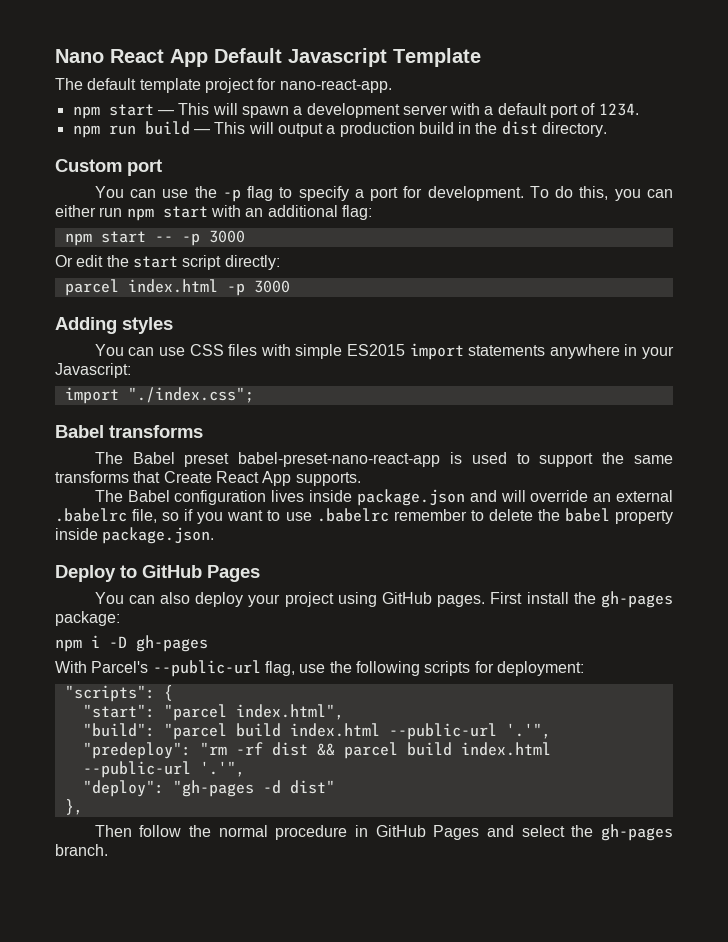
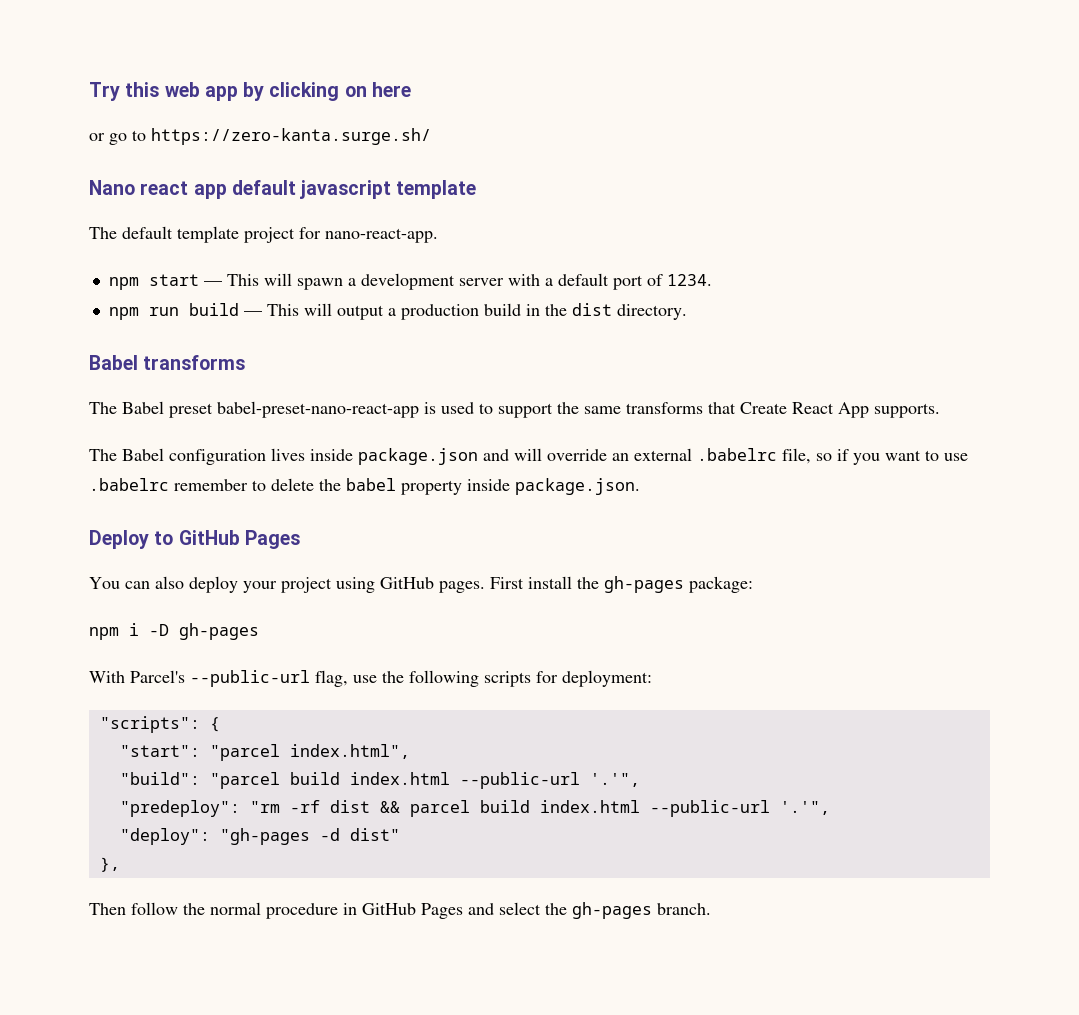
[55,48,481,67] Nano React App Default Javascript Template -> [89,82,411,101] [89,128,431,145] [89,180,477,199] Try this web app by clicking on here // or go to https://zero-kanta.surge.sh/ // Nano react app default javascript template
[55,159,162,176] [94,186,673,202] [55,205,372,221] [64,230,245,246] [55,255,280,270] [64,279,290,296] [55,317,173,334] [94,343,674,360] [55,363,131,378] [64,387,254,404] // Custom port // You can use the -p flag to specify a port for development. To do this, you can either run npm start with an additional flag: // npm start -- -p 3000 // Or edit the start script directly: // parcel index.html -p 3000 // Adding styles // You can use CSS files with simple ES2015 import statements anywhere in your Javascript: // import "./index.css"; -> (687, 312) none

